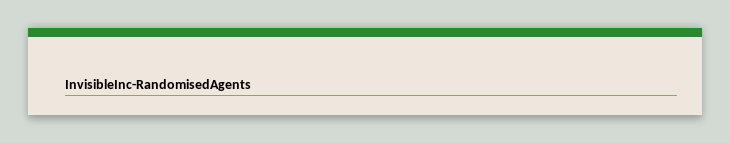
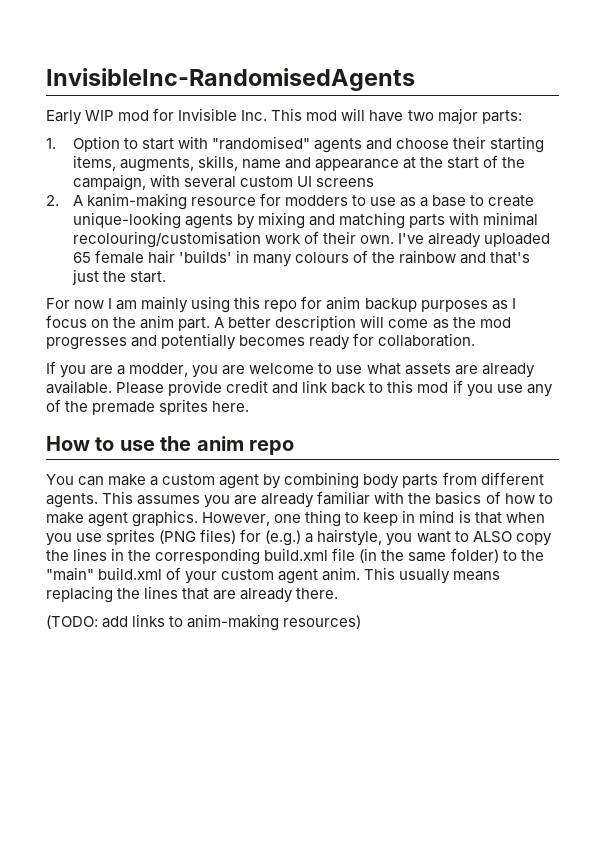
(251, 85) none -> [46,108,522,125] [46,136,545,153] [72,155,526,172] [72,174,374,191] [46,193,535,210] [72,212,538,229] [72,231,550,248] [72,250,531,267] [71,269,166,285] [46,296,516,313] [46,315,511,331] [46,333,476,350] [46,361,535,378] [46,380,553,397] [46,399,250,415] [46,436,294,455] [46,472,544,489] [46,491,553,508] [46,510,545,527] [46,529,552,546] [46,548,544,565] [46,567,501,584] [46,586,339,603] [46,614,362,631] // Early WIP mod for Invisible Inc. This mod will have two major parts: // 1. Option to start with "randomised" agents and choose their starting items, augments, skills, name and appearance at the start of the campaign, with several custom UI screens // 2. A kanim-making resource for modders to use as a base to create unique-looking agents by mixing and matching parts with minimal recolouring/customisation work of their own. I've already uploaded 65 female hair 'builds' in many colours of the rainbow and that's just the start. // For now I am mainly using this repo for anim backup purposes as I focus on the anim part. A better description will come as the mod progresses and potentially becomes ready for collaboration. // If you are a modder, you are welcome to use what assets are already available. Please provide credit and link back to this mod if you use any of the premade sprites here. // How to use the anim repo // You can make a custom agent by combining body parts from different agents. This assumes you are already familiar with the basics of how to make agent graphics. However, one thing to keep in mind is that when you use sprites (PNG files) for (e.g.) a hairstyle, you want to ALSO copy the lines in the corresponding build.xml file (in the same folder) to the "main" build.xml of your custom agent anim. This usually means replacing the lines that are already there. // (TODO: add links to anim-making resources)

